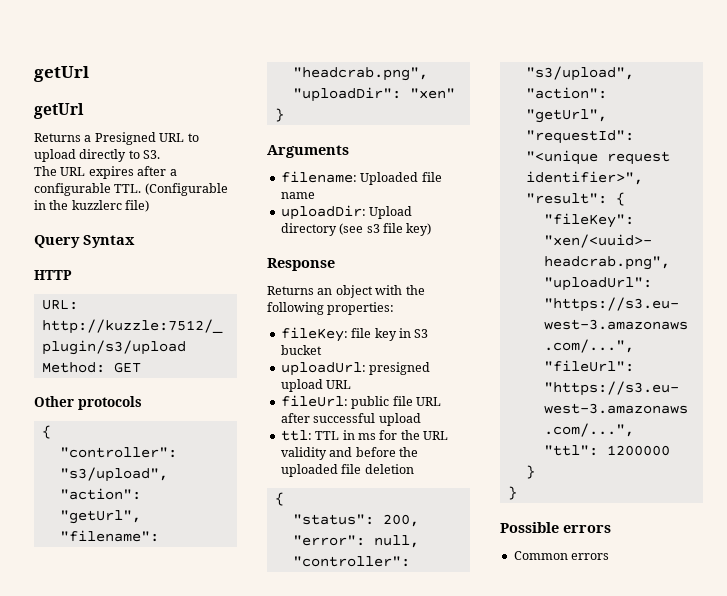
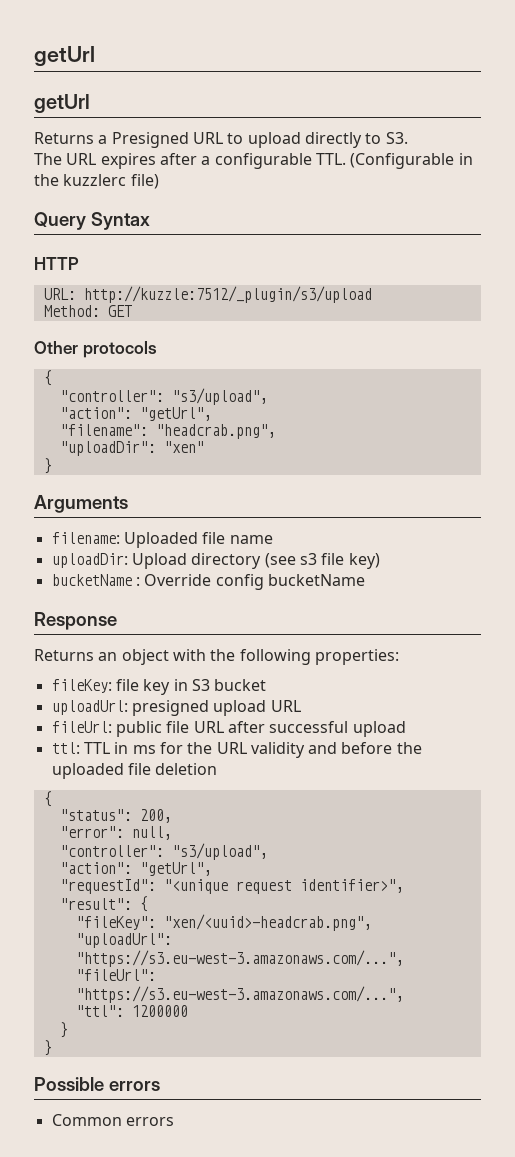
(432, 229) none -> [51,574,365,590] // bucketName : Override config bucketName

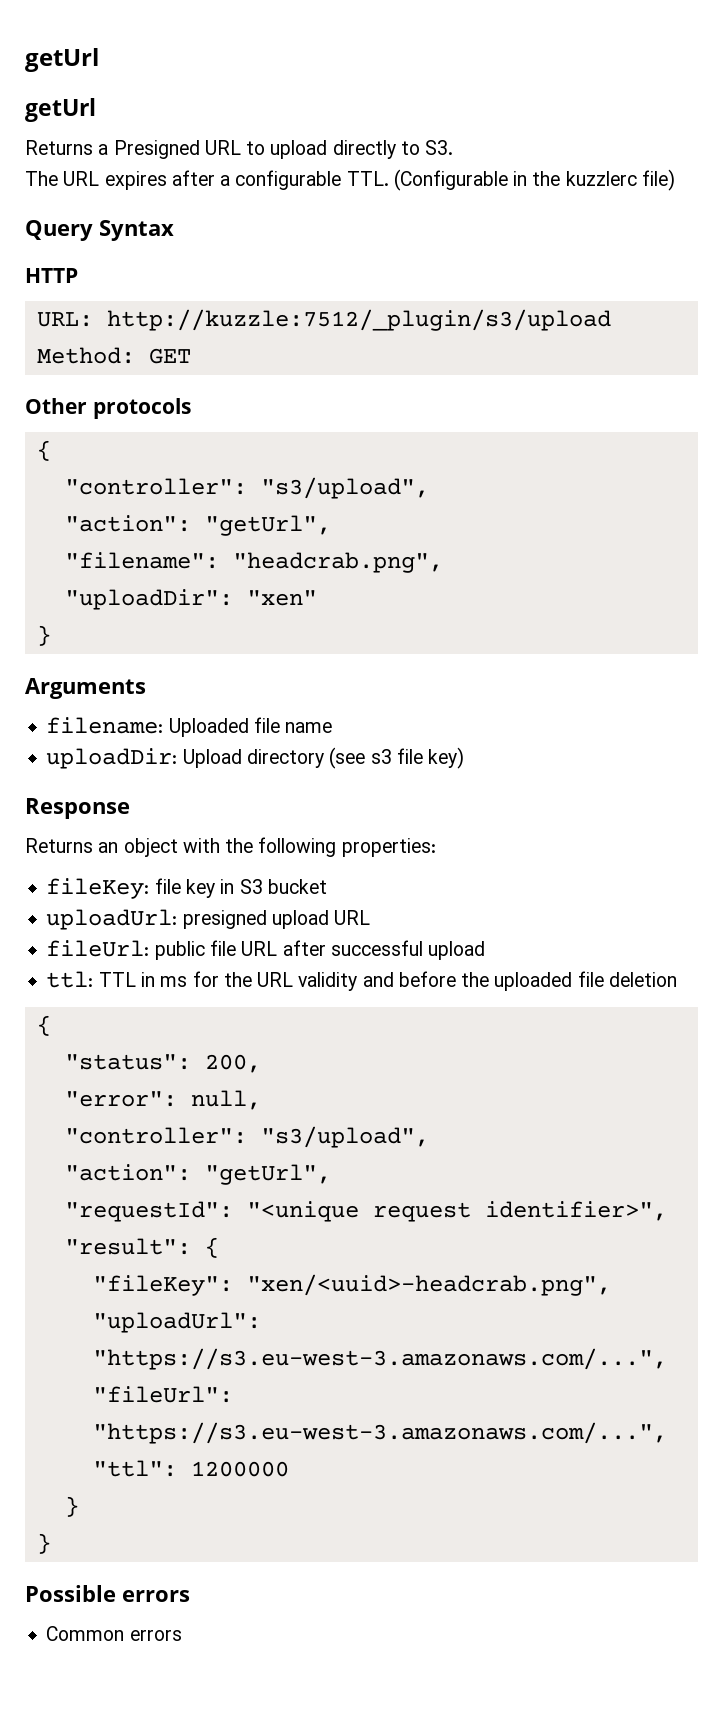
[51,574,365,590] // bucketName : Override config bucketName -> (465, 758) none

